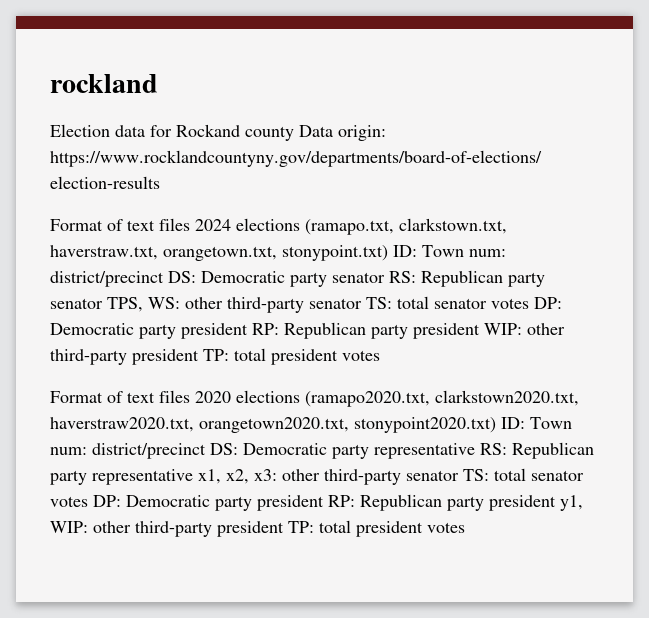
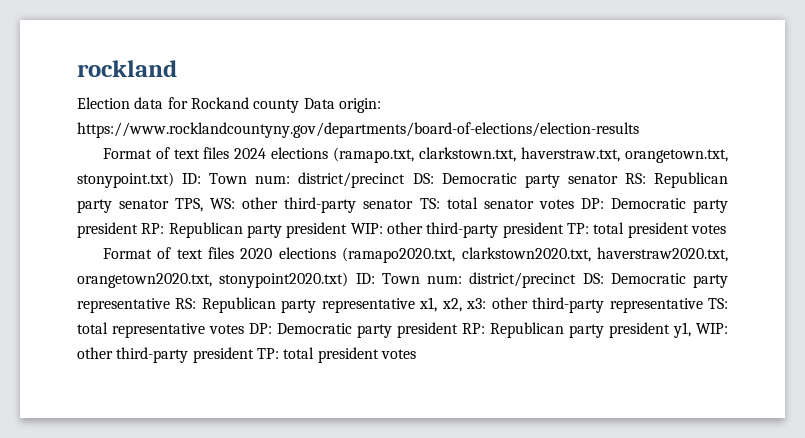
[406,468,584,481] senator TS: total senator -> [609,298,728,313] [77,322,205,338] representative TS: total representative

